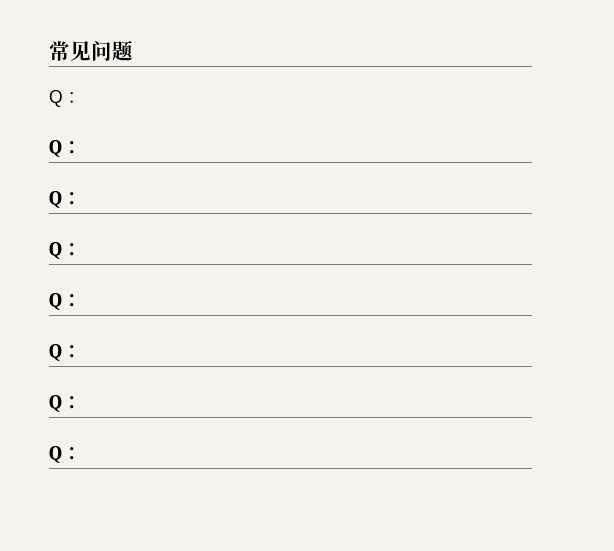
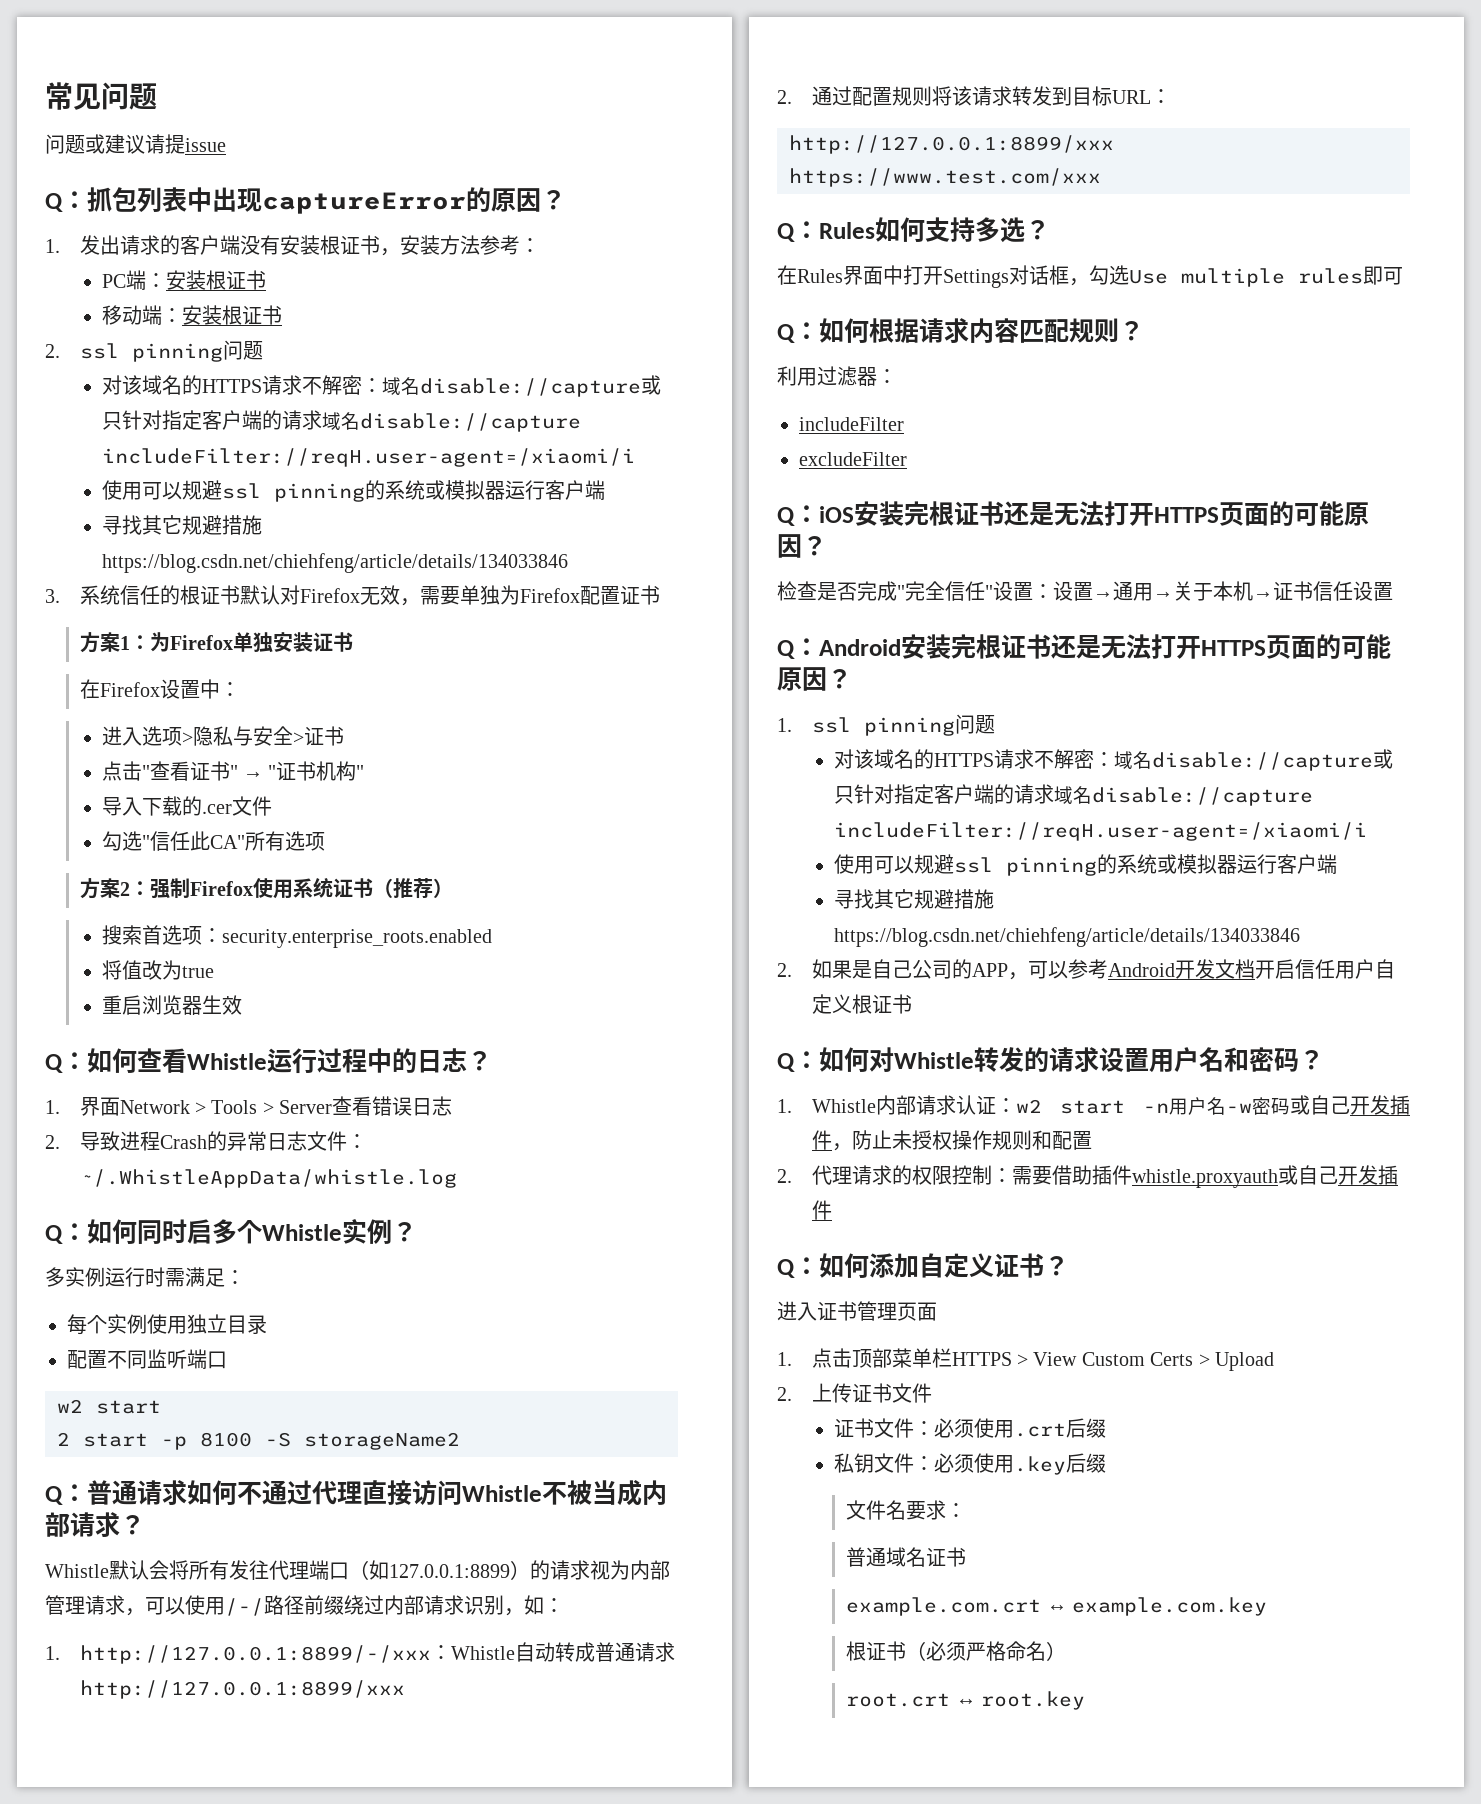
[49,90,81,107] [49,140,82,158] [49,191,82,209] [49,242,82,260] [49,293,82,311] [49,344,82,362] [49,395,82,413] [49,446,82,464] Q： // Q： // Q： // Q： // Q： // Q： // Q： // Q： -> [45,134,226,154] [45,187,566,214] [45,235,540,256] [101,270,266,290] [101,305,282,325] [45,340,263,362] [101,375,661,397] [101,410,581,432] [101,448,635,467] [101,480,605,502] [101,515,262,535] [101,553,568,573] [45,585,660,606] [79,632,353,653] [79,679,240,699] [101,726,344,746] [101,761,365,781] [101,796,272,816] [101,831,325,851] [79,877,453,899] [101,925,492,948] [101,960,214,980] [101,995,242,1015] [45,1048,492,1074] [45,1096,453,1116] [45,1131,367,1151] [79,1169,457,1188] [45,1219,417,1244] [45,1267,245,1287] [67,1314,267,1335] [67,1349,227,1369] [57,1399,161,1414] [57,1432,460,1450] [45,1480,667,1506] [45,1512,145,1538] [45,1560,670,1580] [45,1595,564,1616] [45,1642,675,1664] [79,1680,405,1699] [777,86,1171,106] [789,135,1114,154] [789,168,1101,187] [777,217,1050,243] [777,265,1403,288] [777,318,1144,344] [777,366,897,386] [799,417,904,431] [799,452,907,466] [777,501,1369,526] [777,534,827,558] [777,581,1393,601] [777,634,1391,659] [777,667,852,691] [777,714,995,736] [833,749,1393,771] [833,784,1313,806] [833,822,1367,841] [833,854,1337,876] [833,889,994,909] [833,927,1300,947] [777,959,1395,980] [811,994,912,1014] [777,1047,1324,1073] [777,1095,1410,1115] [811,1130,1092,1151] [777,1165,1398,1188] [811,1200,832,1220] [777,1253,1069,1278] [777,1301,937,1321] [777,1348,1275,1371] [777,1383,932,1403] [833,1418,1106,1438] [833,1453,1106,1475] [846,1500,967,1520] [846,1547,967,1567] [846,1597,1268,1616] [846,1641,1067,1661] [846,1691,1086,1710] 问题或建议请提issue // Q：抓包列表中出现captureError的原因？ // 1.发出请求的客户端没有安装根证书，安装方法参考： // PC端：安装根证书 // 移动端：安装根证书 // 2. ssl pinning问题 // 对该域名的HTTPS请求不解密：域名disable://capture或只针对指定客户端的请求域名disable://capture includeFilter://reqH.user-agent=/xiaomi/i // 使用可以规避ssl pinning的系统或模拟器运行客户端 // 寻找其它规避措施https://blog.csdn.net/chiehfeng/article/details/134033846 // 3.系统信任的根证书默认对Firefox无效，需要单独为Firefox配置证书 // 方案1：为Firefox单独安装证书 // 在Firefox设置中： // 进入选项>隐私与安全>证书 // 点击"查看证书" → "证书机构" // 导入下载的.cer文件 // 勾选"信任此CA"所有选项 // 方案2：强制Firefox使用系统证书（推荐） // 搜索首选项：security.enterprise_roots.enabled // 将值改为true // 重启浏览器生效 // Q：如何查看Whistle运行过程中的日志？ // 1.界面Network > Tools > Server查看错误日志 // 2.导致进程Crash的异常日志文件：~/.WhistleAppData/whistle.log // Q：如何同时启多个Whistle实例？ // 多实例运行时需满足： // 每个实例使用独立目录 // 配置不同监听端口 // w2 start // 2 start -p 8100 -S storageName2 // Q：普通请求如何不通过代理直接访问Whistle不被当成内部请求？ // Whistle默认会将所有发往代理端口（如127.0.0.1:8899）的请求视为内部管理请求，可以使用/-/路径前缀绕过内部请求识别，如： // 1. http://127.0.0.1:8899/-/xxx：Whistle自动转成普通请求http://127.0.0.1:8899/xxx // 2.通过配置规则将该请求转发到目标URL： // http://127.0.0.1:8899/xxx https://www.test.com/xxx // Q：Rules如何支持多选？ // 在Rules界面中打开Settings对话框，勾选Use multiple rules即可 // Q：如何根据请求内容匹配规则？ // 利用过滤器： // includeFilter // excludeFilter // Q：iOS安装完根证书还是无法打开HTTPS页面的可能原因？ // 检查是否完成"完全信任"设置：设置→通用→关于本机→证书信任设置 // Q：Android安装完根证书还是无法打开HTTPS页面的可能原因？ // 1. ssl pinning问题 // 对该域名的HTTPS请求不解密：域名disable://capture或只针对指定客户端的请求域名disable://capture includeFilter://reqH.user-agent=/xiaomi/i // 使用可以规避ssl pinning的系统或模拟器运行客户端 // 寻找其它规避措施https://blog.csdn.net/chiehfeng/article/details/134033846 // 2.如果是自己公司的APP，可以参考Android开发文档开启信任用户自定义根证书 // Q：如何对Whistle转发的请求设置用户名和密码？ // 1. Whistle内部请求认证：w2 start -n用户名-w密码或自己开发插件，防止未授权操作规则和配置 // 2.代理请求的权限控制：需要借助插件whistle.proxyauth或自己开发插件 // Q：如何添加自定义证书？ // 进入证书管理页面 // 1.点击顶部菜单栏HTTPS > View Custom Certs > Upload // 2.上传证书文件 // 证书文件：必须使用.crt后缀 // 私钥文件：必须使用.key后缀 // 文件名要求： // 普通域名证书 // example.com.crt ↔ example.com.key // 根证书（必须严格命名） // root.crt ↔ root.key

